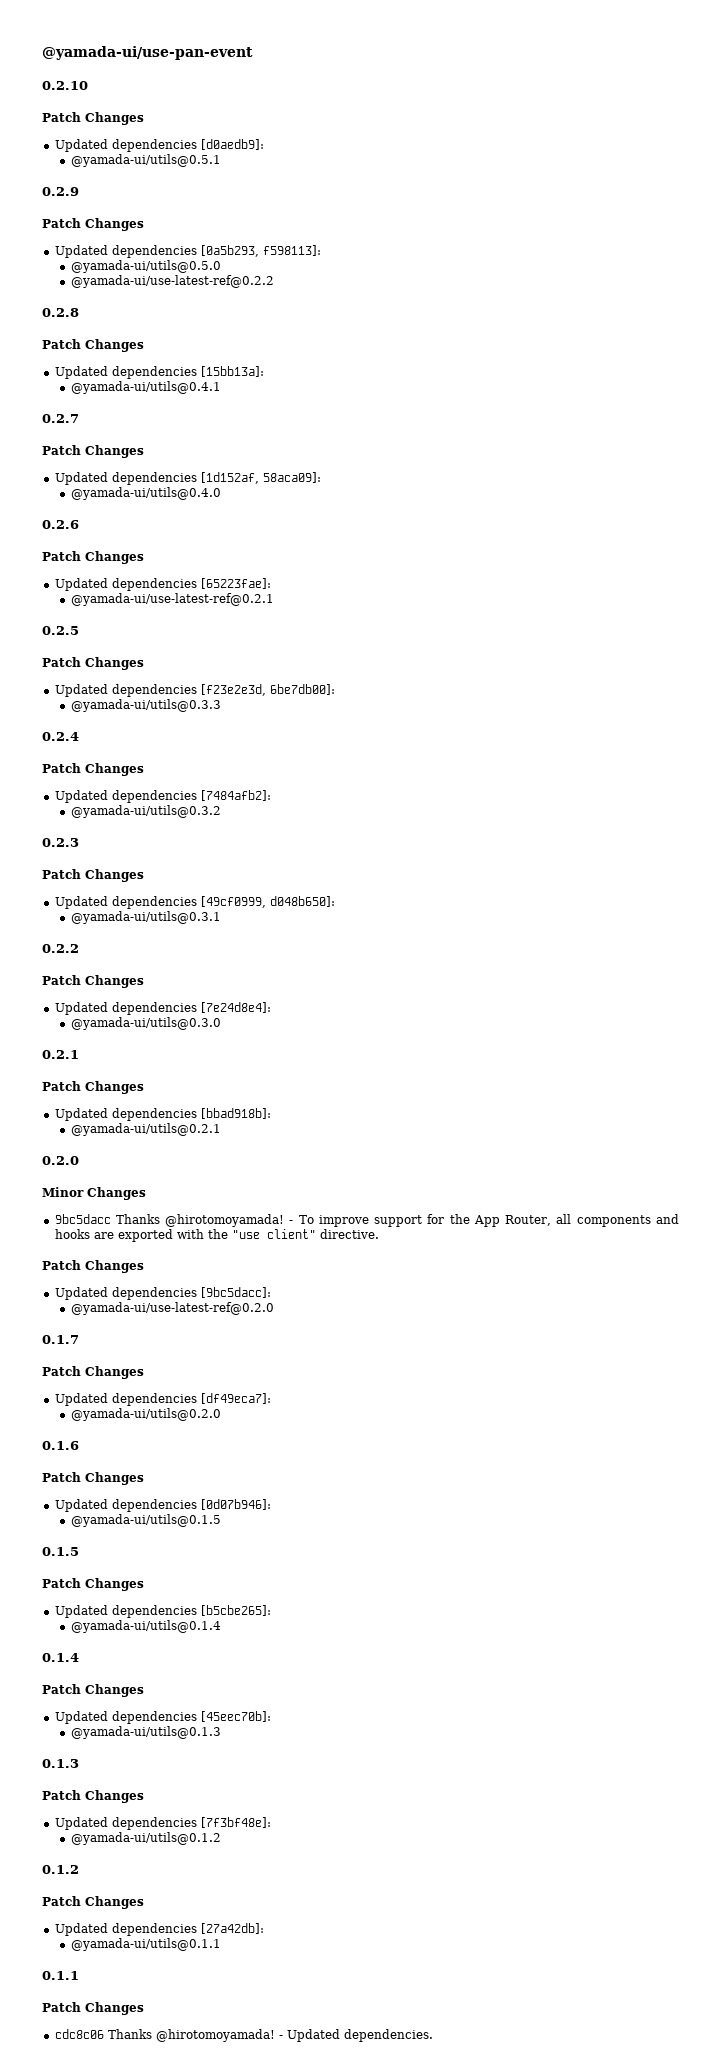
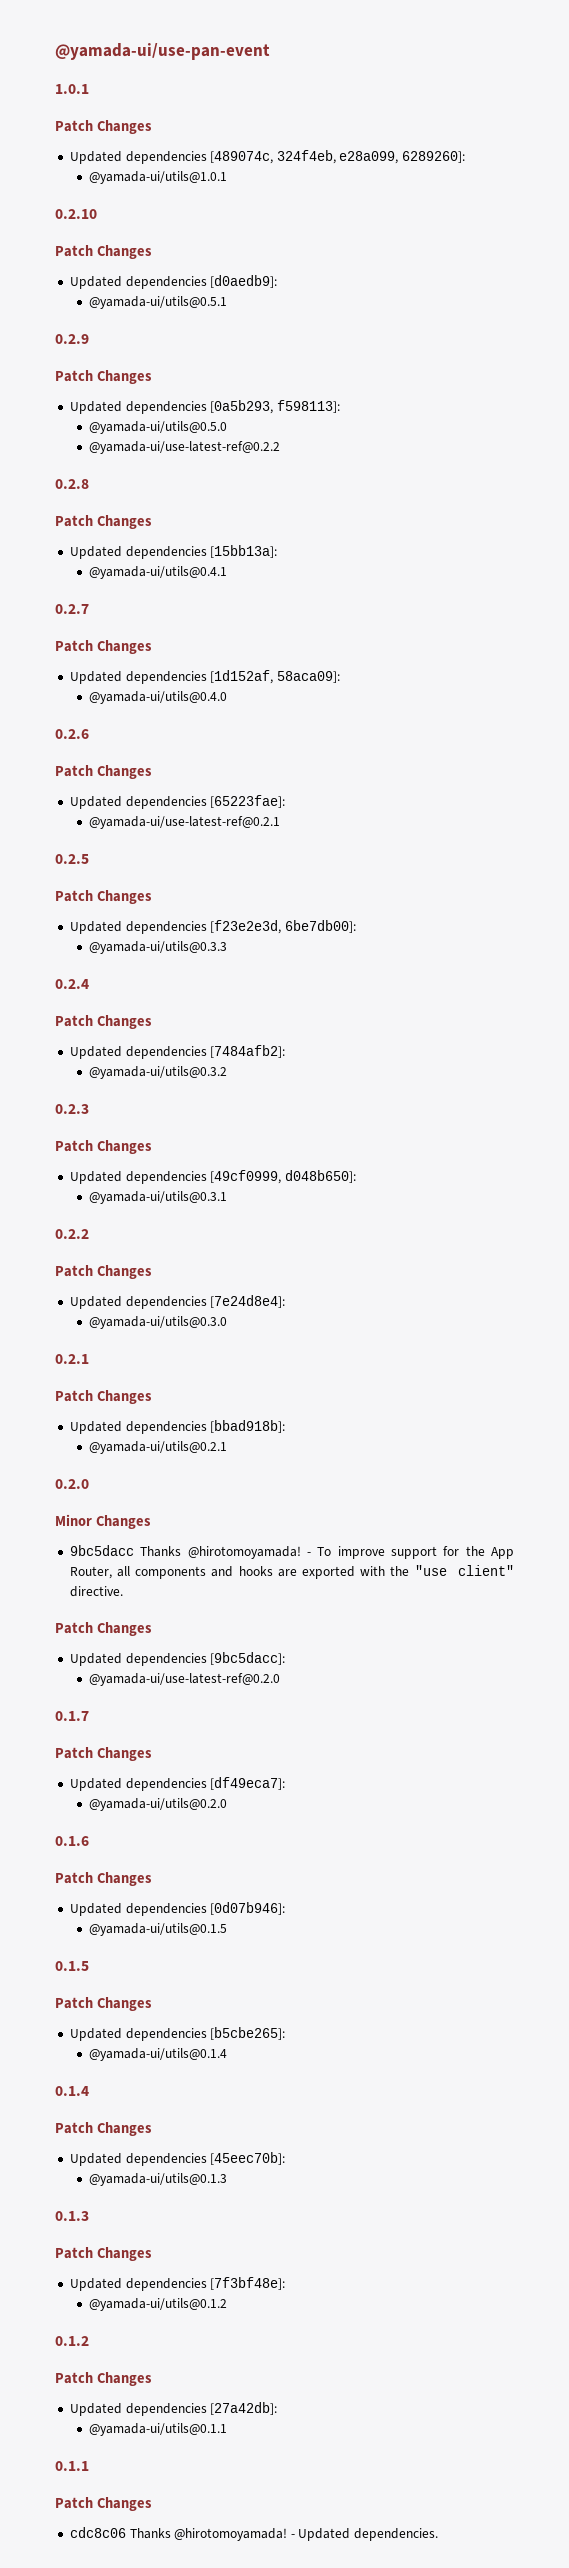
(253, 53) none -> [55,84,89,94] [55,120,152,134] [69,150,466,164] [89,171,228,184] // 1.0.1 // Patch Changes // Updated dependencies [489074c, 324f4eb, e28a099, 6289260]: // @yamada-ui/utils@1.0.1

